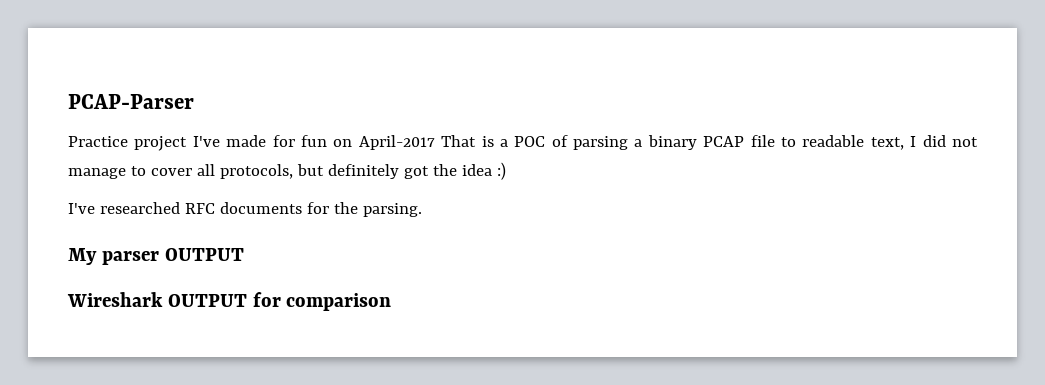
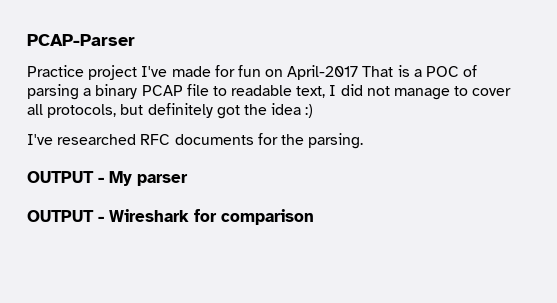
(422, 210) none -> [27,171,104,183] OUTPUT -
[164,248,244,261] [67,292,247,307] OUTPUT // Wireshark OUTPUT -> [27,209,189,222] // OUTPUT - Wireshark

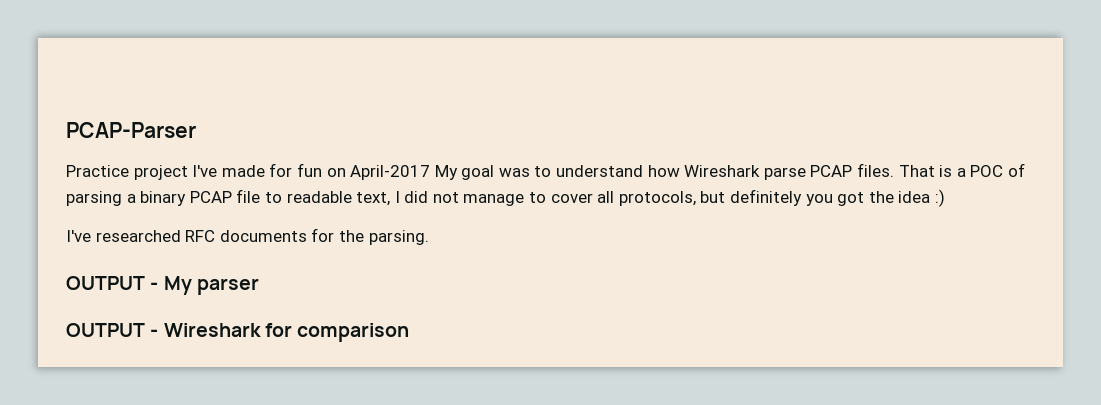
(359, 72) none -> [434,163,895,180] My goal was to understand how Wireshark parse PCAP files.
(213, 110) none -> [805,194,833,206] you

